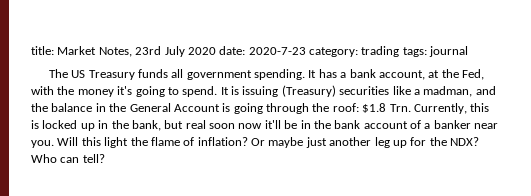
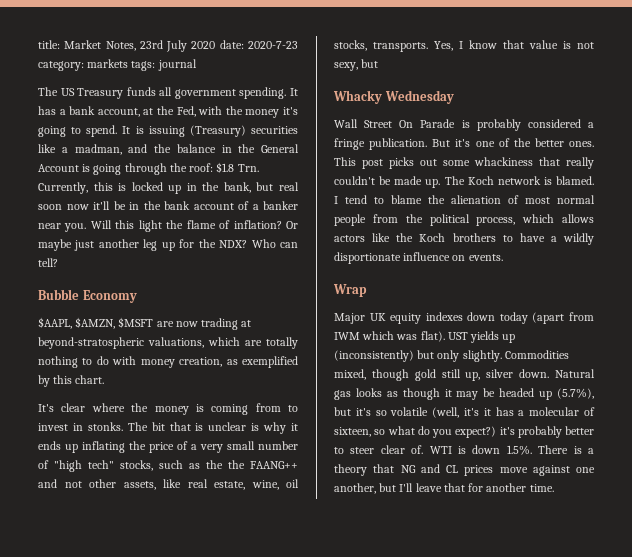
[361,46,400,57] trading -> [87,59,129,68] markets
(105, 158) none -> [38,289,137,303] [38,317,252,330] [38,337,298,349] [38,356,298,368] [38,375,105,387] [38,403,298,415] [38,422,298,434] [38,441,298,453] [38,460,298,472] [38,479,299,490] [334,40,594,52] [334,59,379,71] [333,90,454,104] [334,119,594,131] [334,138,594,150] [334,157,594,169] [334,176,594,188] [334,195,595,204] [334,214,594,226] [334,233,594,245] [334,252,503,264] [333,284,367,297] [334,312,594,324] [334,331,516,343] [334,350,569,362] [334,369,595,381] [334,388,594,400] [334,407,595,418] [334,426,594,438] [334,445,594,455] [334,464,595,476] [334,483,554,494] // Bubble Economy // $AAPL, $AMZN, $MSFT are now trading at beyond-stratospheric valuations, which are totally nothing to do with money creation, as exemplified by this chart. // It's clear where the money is coming from to invest in stonks. The bit that is unclear is why it ends up inflating the price of a very small number of "high tech" stocks, such as the the FAANG++ and not other assets, like real estate, wine, oil stocks, transports. Yes, I know that value is not sexy, but // Whacky Wednesday // Wall Street On Parade is probably considered a fringe publication. But it's one of the better ones. This post picks out some whackiness that really couldn't be made up. The Koch network is blamed. I tend to blame the alienation of most normal people from the political process, which allows actors like the Koch brothers to have a wildly disportionate influence on events. // Wrap // Major UK equity indexes down today (apart from IWM which was flat). UST yields up (inconsistently) but only slightly. Commodities mixed, though gold still up, silver down. Natural gas looks as though it may be headed up (5.7%), but it's so volatile (well, it's it has a molecular of sixteen, so what do you expect?) it's probably better to steer clear of. WTI is down 1.5%. There is a theory that NG and CL prices move against one another, but I'll leave that for another time.

